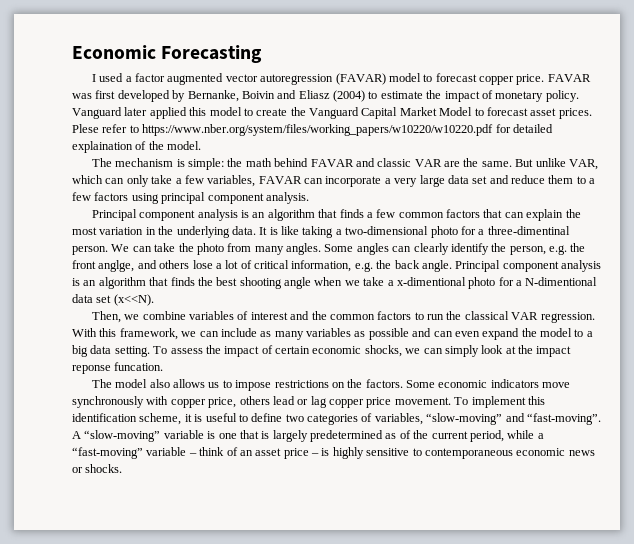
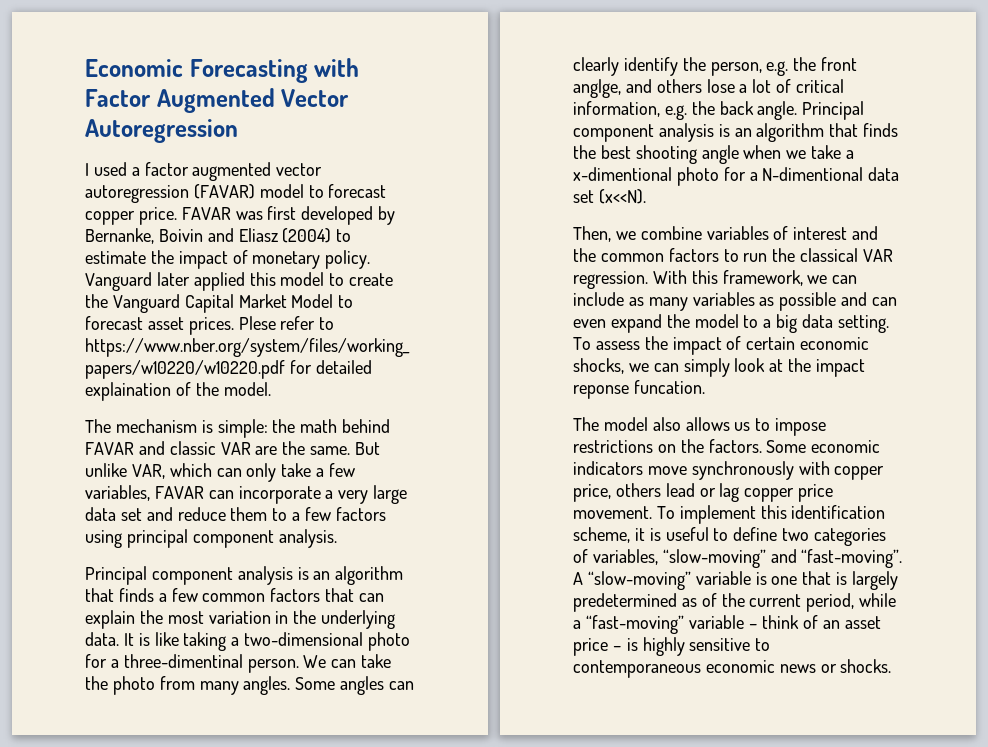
(263, 54) none -> [314,58,360,77] [85,88,350,113] [85,119,238,143] with Factor Augmented Vector Autoregression

